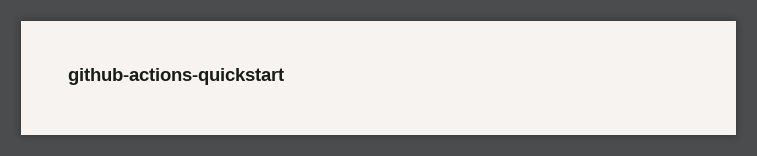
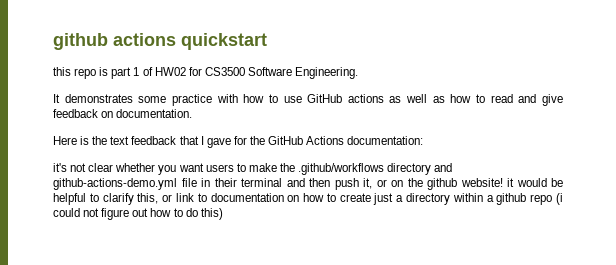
[68,68,284,85] github-actions-quickstart -> [53,33,267,50] [53,67,359,79] [53,94,563,106] [53,109,193,118] [53,136,424,148] [53,163,453,175] [53,178,563,190] [53,193,563,205] [53,208,223,220] github actions quickstart // this repo is part 1 of HW02 for CS3500 Software Engineering. // It demonstrates some practice with how to use GitHub actions as well as how to read and give feedback on documentation. // Here is the text feedback that I gave for the GitHub Actions documentation: // it's not clear whether you want users to make the .github/workflows directory and github-actions-demo.yml file in their terminal and then push it, or on the github website! it would be helpful to clarify this, or link to documentation on how to create just a directory within a github repo (i could not figure out how to do this)

